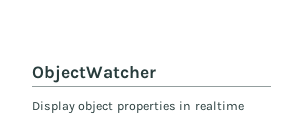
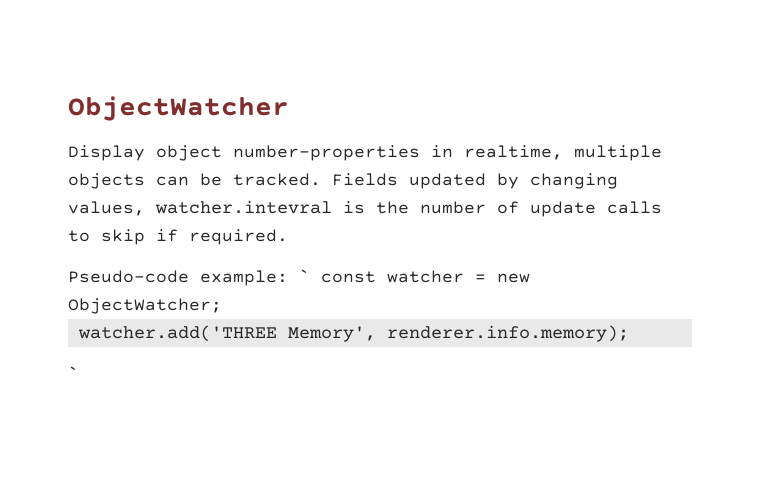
[116,101,244,113] properties in realtime -> [233,145,662,161] [68,173,618,189] [68,200,662,217] [68,229,288,245] [68,269,530,286] [68,298,222,314] [77,325,629,342] [68,366,79,379] number-properties in realtime, multiple objects can be tracked. Fields updated by changing values, watcher.intevral is the number of update calls to skip if required. // Pseudo-code example: ` const watcher = new ObjectWatcher; // watcher.add('THREE Memory', renderer.info.memory); // `

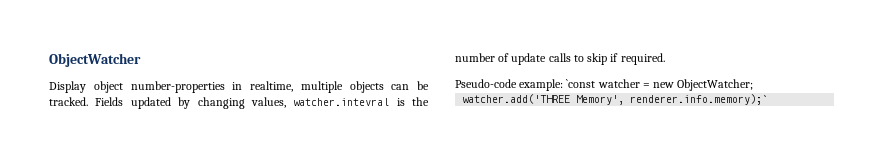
[299,269,376,283] ` const -> [566,79,596,88] `const
[386,325,629,342] [68,366,79,379] renderer.info.memory); // ` -> [630,94,769,105] renderer.info.memory);`

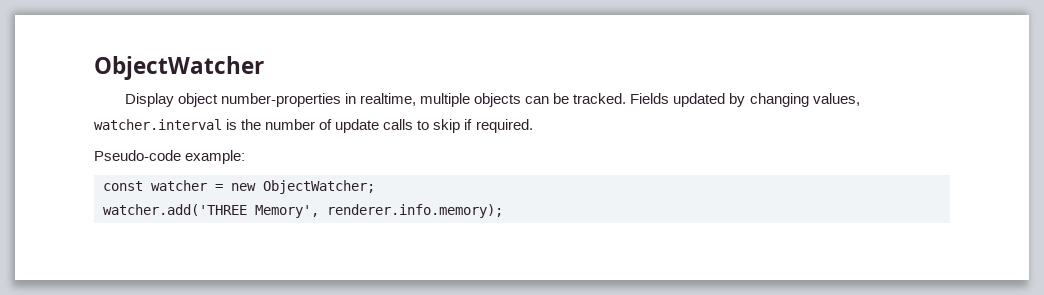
[293,98,390,106] watcher.intevral -> [94,119,222,130] watcher.interval
[566,79,596,88] `const -> [103,181,143,191] // const
[630,94,769,105] renderer.info.memory);` -> [327,204,503,218] renderer.info.memory);

